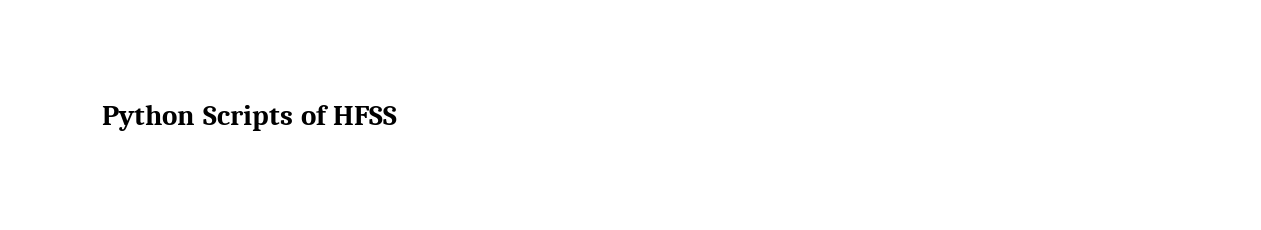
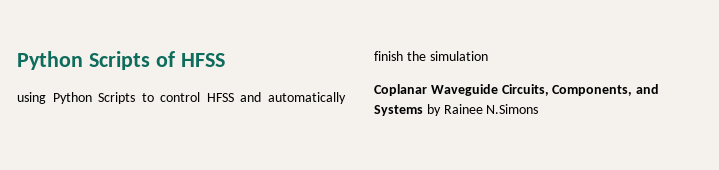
(398, 115) none -> [17,92,346,104] [374,51,488,61] [374,84,660,96] [374,104,539,116] // using Python Scripts to control HFSS and automatically finish the simulation // Coplanar Waveguide Circuits, Components, and Systems by Rainee N.Simons

